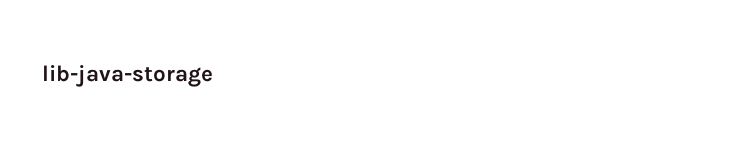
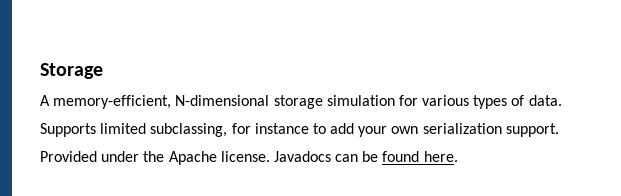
[42,65,213,87] lib-java-storage -> [40,63,103,79] [40,95,562,109] [40,123,559,137] [40,151,458,165] Storage // A memory-efficient, N-dimensional storage simulation for various types of data. // Supports limited subclassing, for instance to add your own serialization support. // Provided under the Apache license. Javadocs can be found here.

